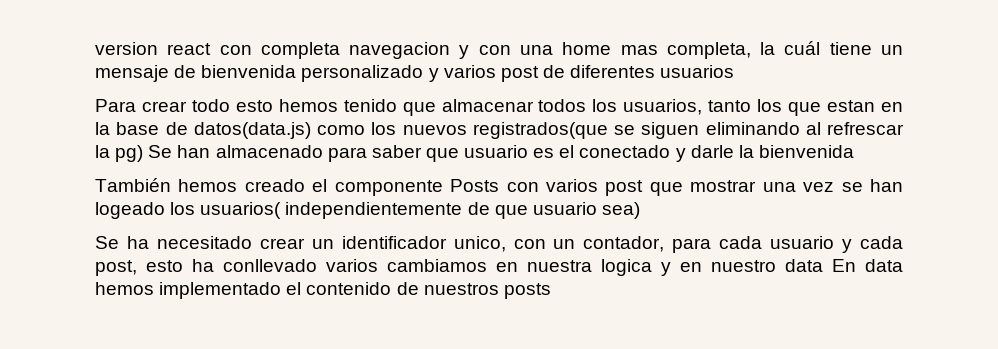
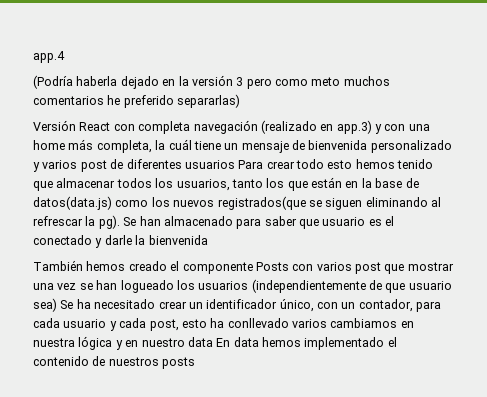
[95,42,451,59] version react con completa navegacion -> [33,51,65,63] [33,75,390,89] [33,94,241,108] [33,120,372,134] app.4 // (Podría haberla dejado en la versión 3 pero como meto muchos comentarios he preferido separarlas) // Versión React con completa navegación (realizado en app.3)
[620,45,658,55] mas -> [68,139,94,150] más
(735, 71) // -> (235, 164) none
[827,100,876,112] estan -> [311,177,342,188] están
[115,145,144,162] pg) -> [98,215,120,229] pg).
[95,202,463,219] logeado los usuarios( independientemente -> [120,279,366,293] logueado los usuarios (independientemente
(640, 210) // -> (57, 305) none
[453,236,506,252] unico, -> [279,299,314,312] único,
[601,259,652,276] logica -> [78,336,113,350] lógica

